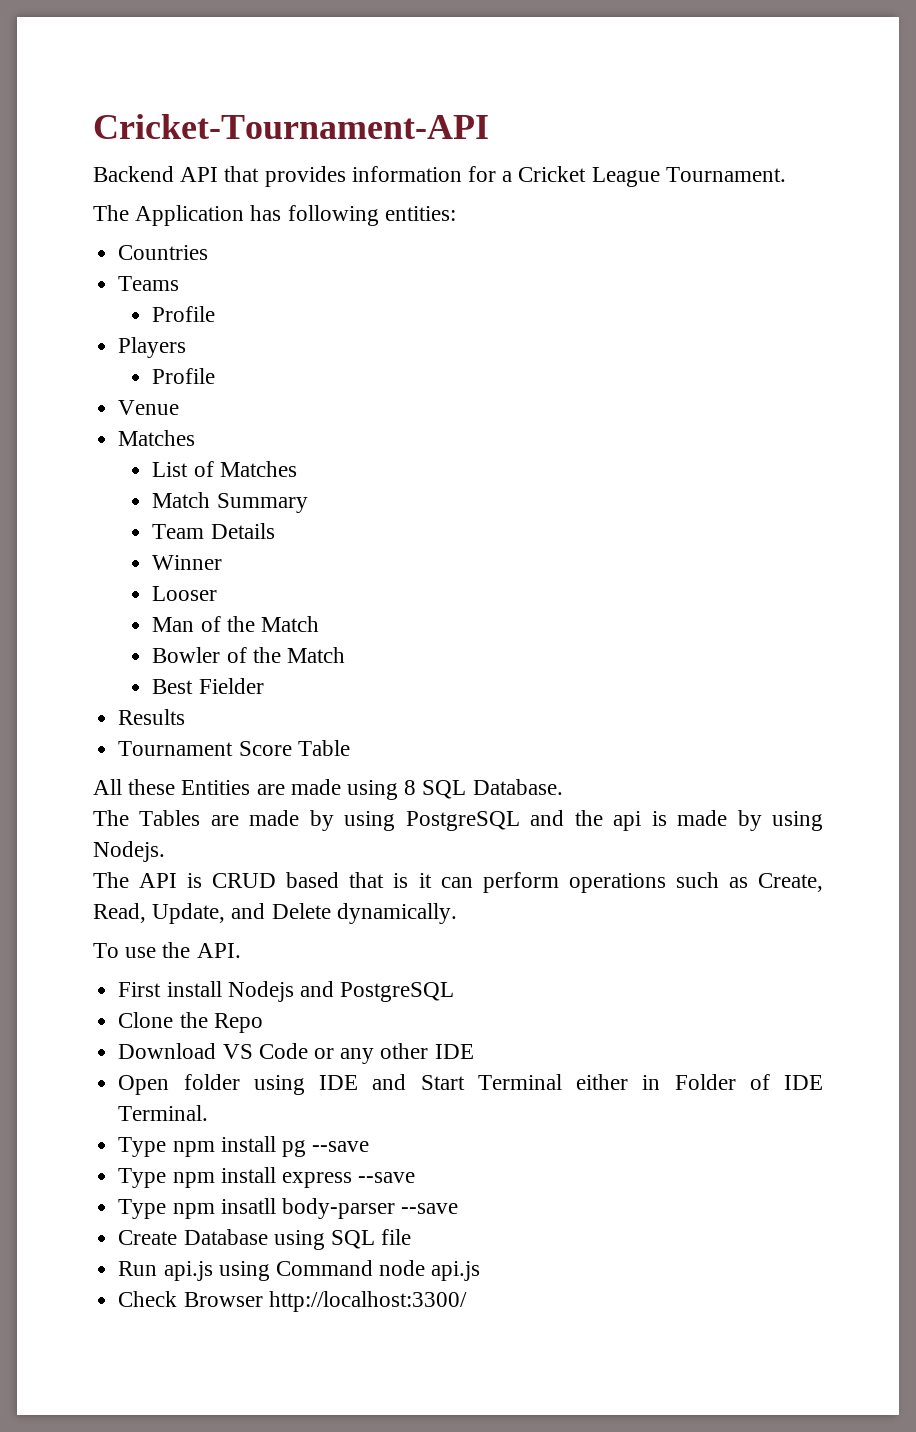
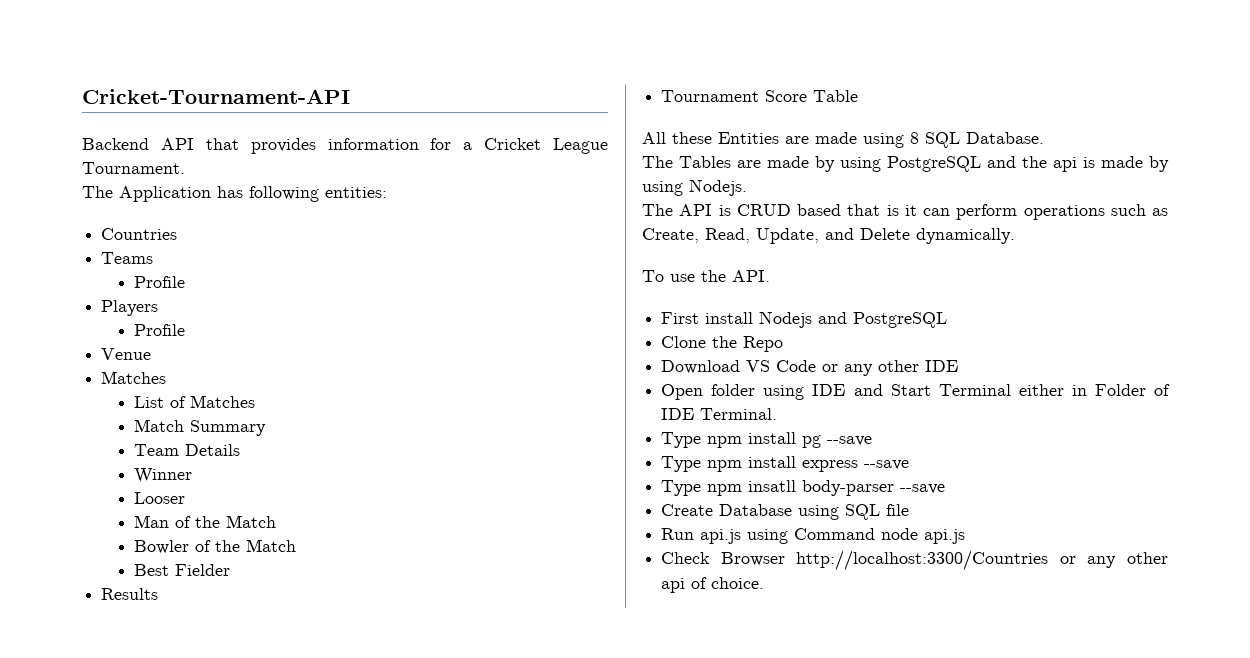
[268,1291,467,1312] http://localhost:3300/ -> [796,550,1168,571] [661,577,765,593] http://localhost:3300/Countries or any other api of choice.

